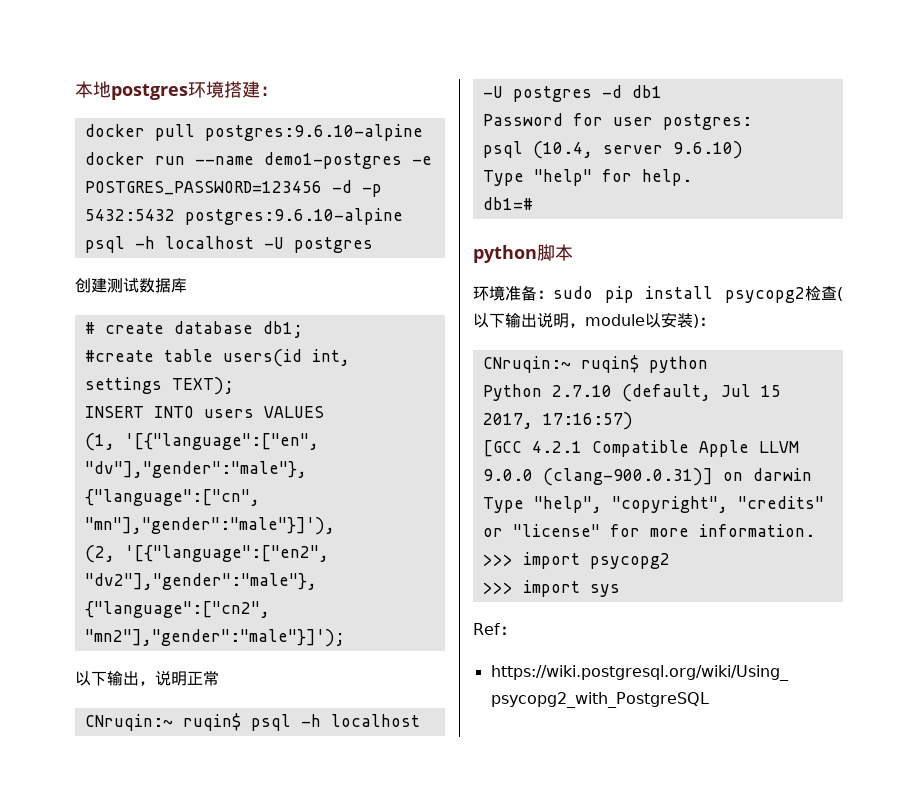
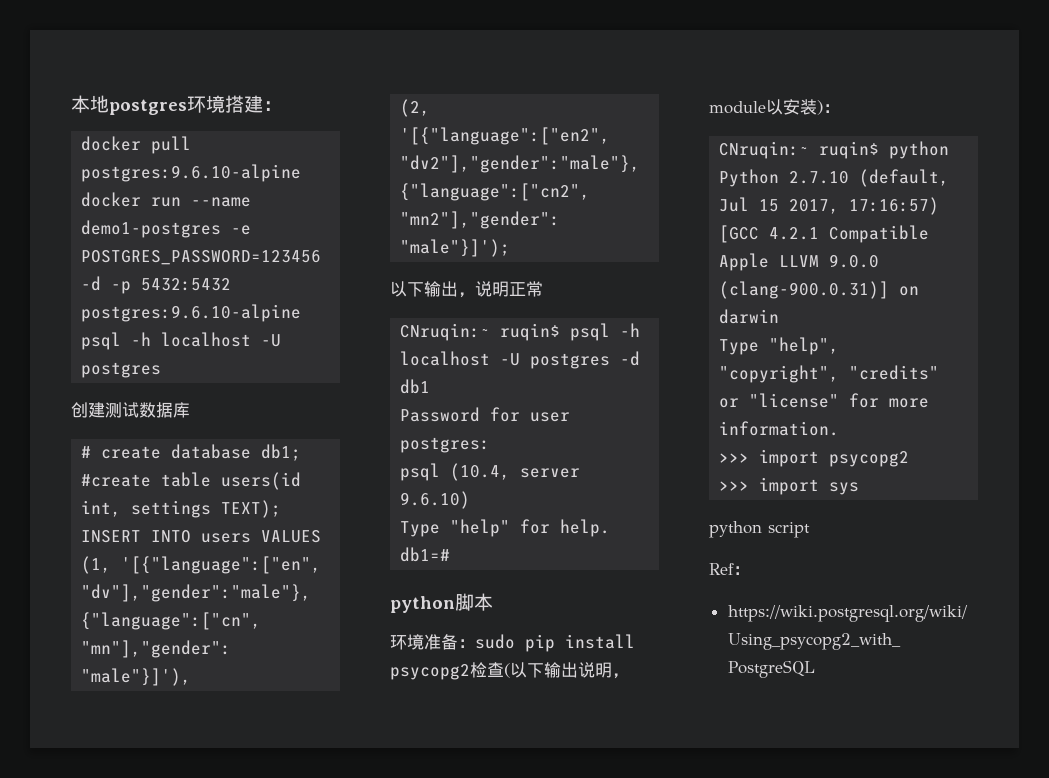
(620, 590) none -> [709,521,810,538] // python script

